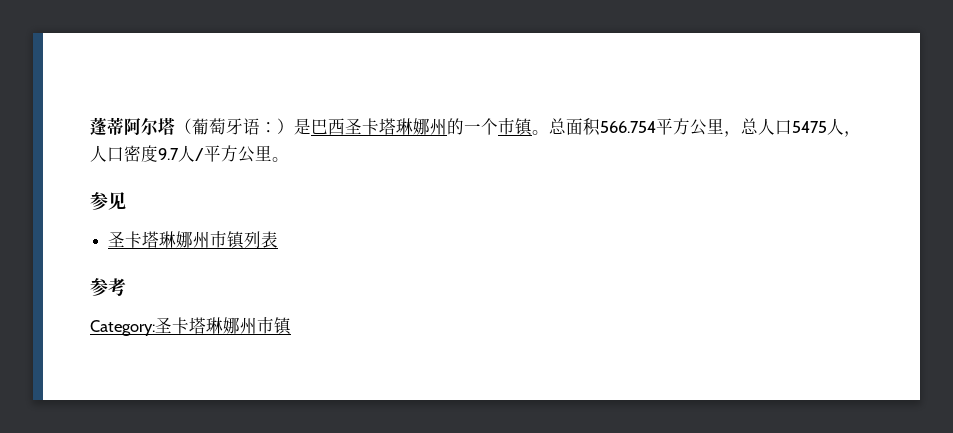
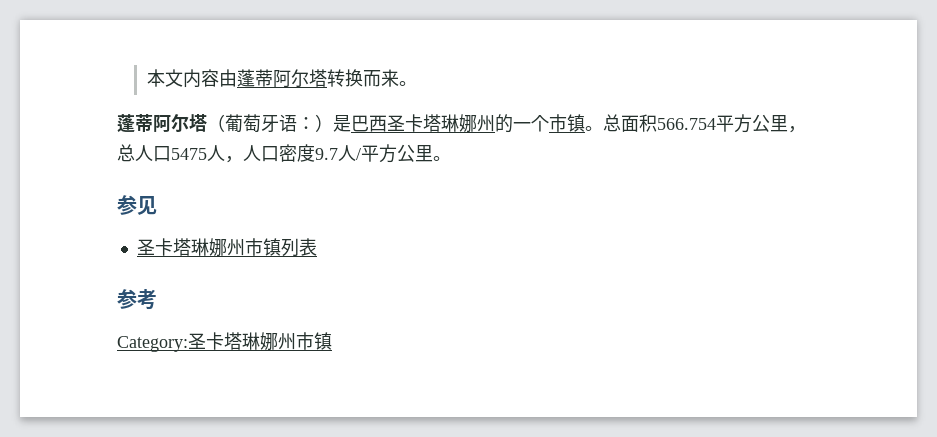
(90, 126) none -> [146,69,417,88] 本文内容由蓬蒂阿尔塔转换而来。 //

